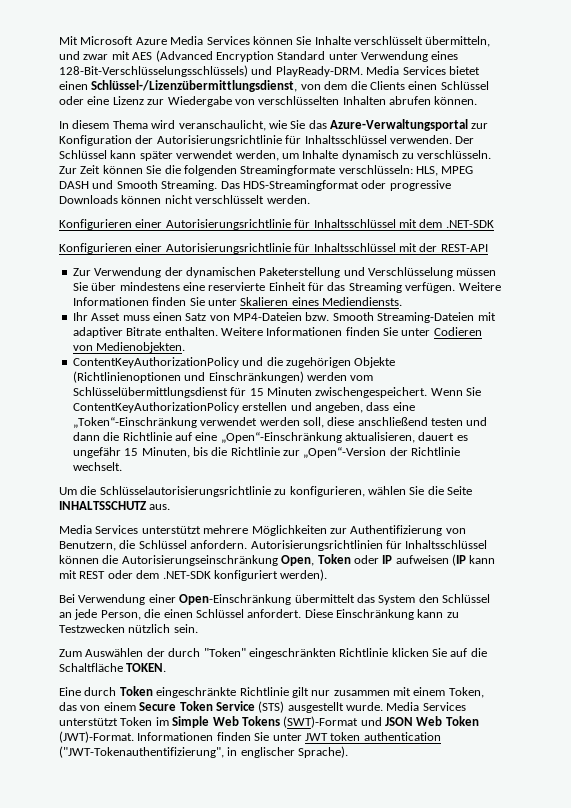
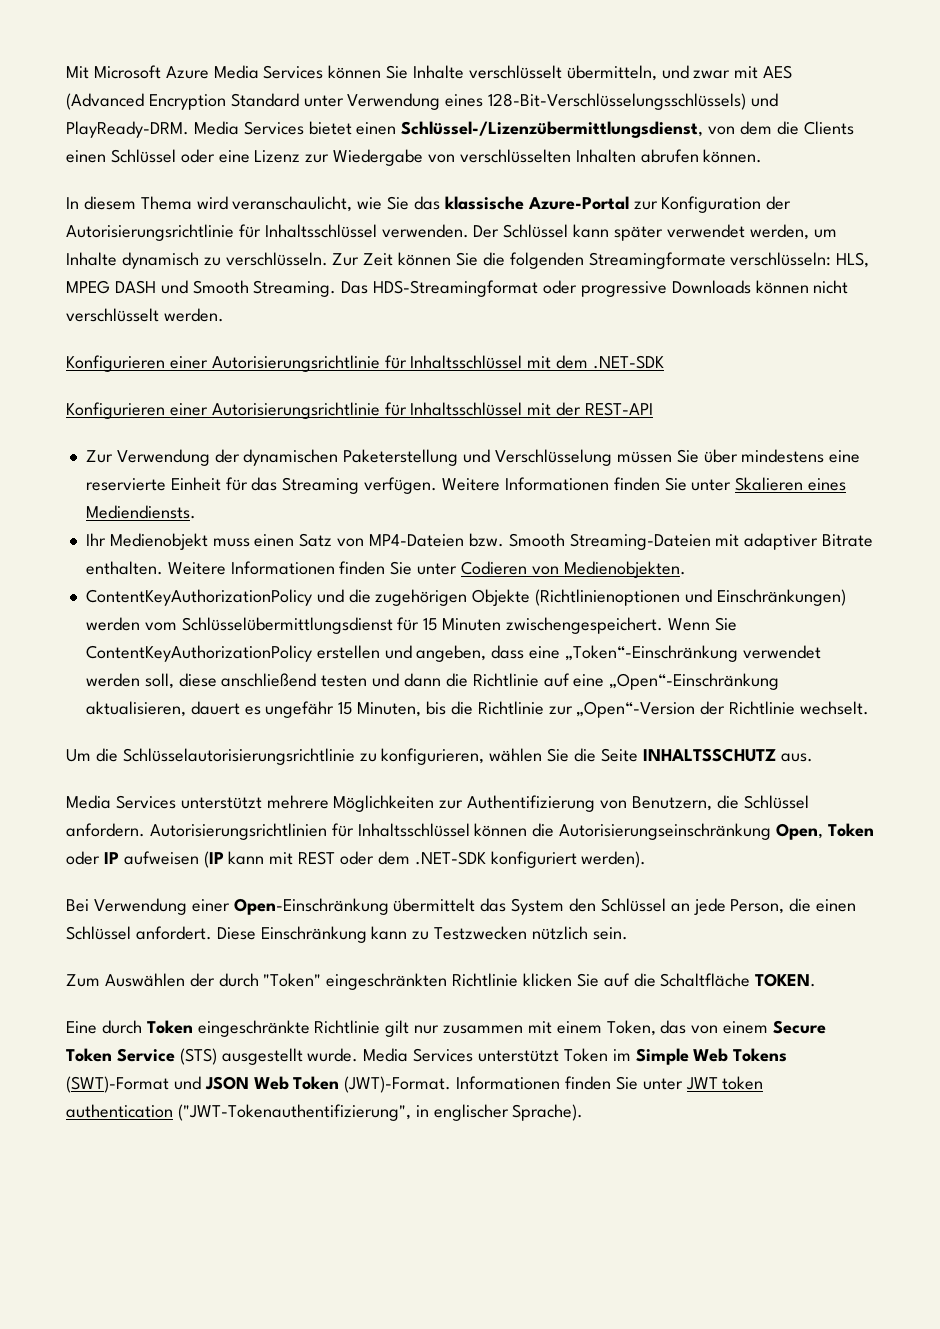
[330,119,468,131] Azure-Verwaltungsportal -> [444,196,629,210] klassische Azure-Portal
[91,313,121,321] Asset -> [109,533,208,550] Medienobjekt

